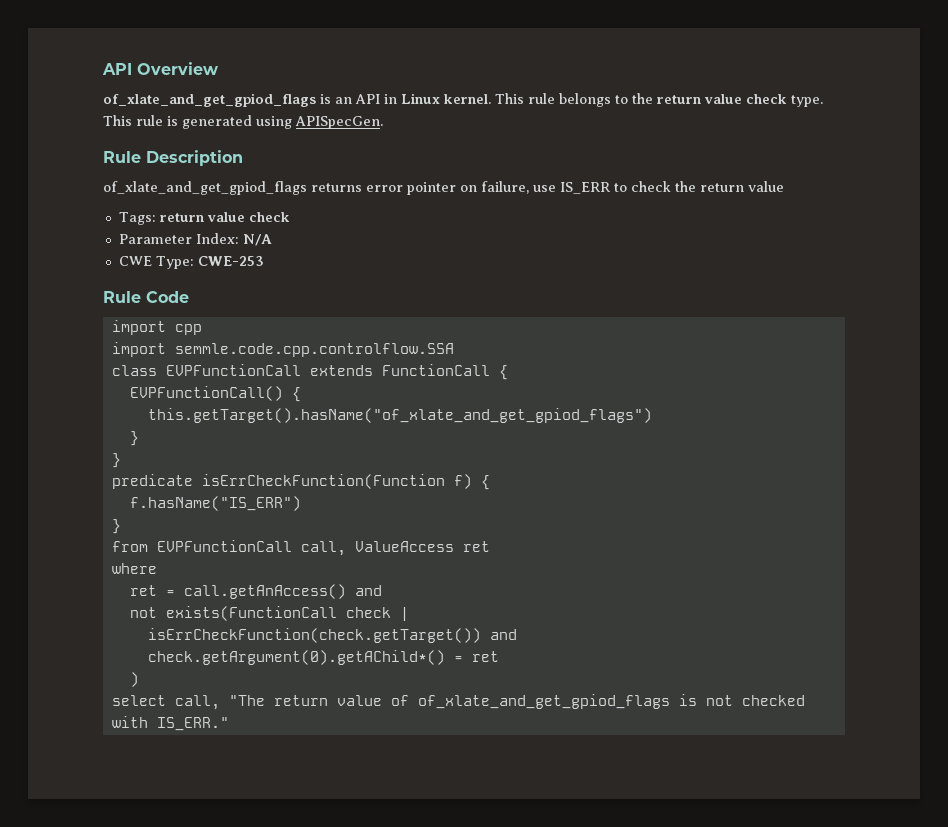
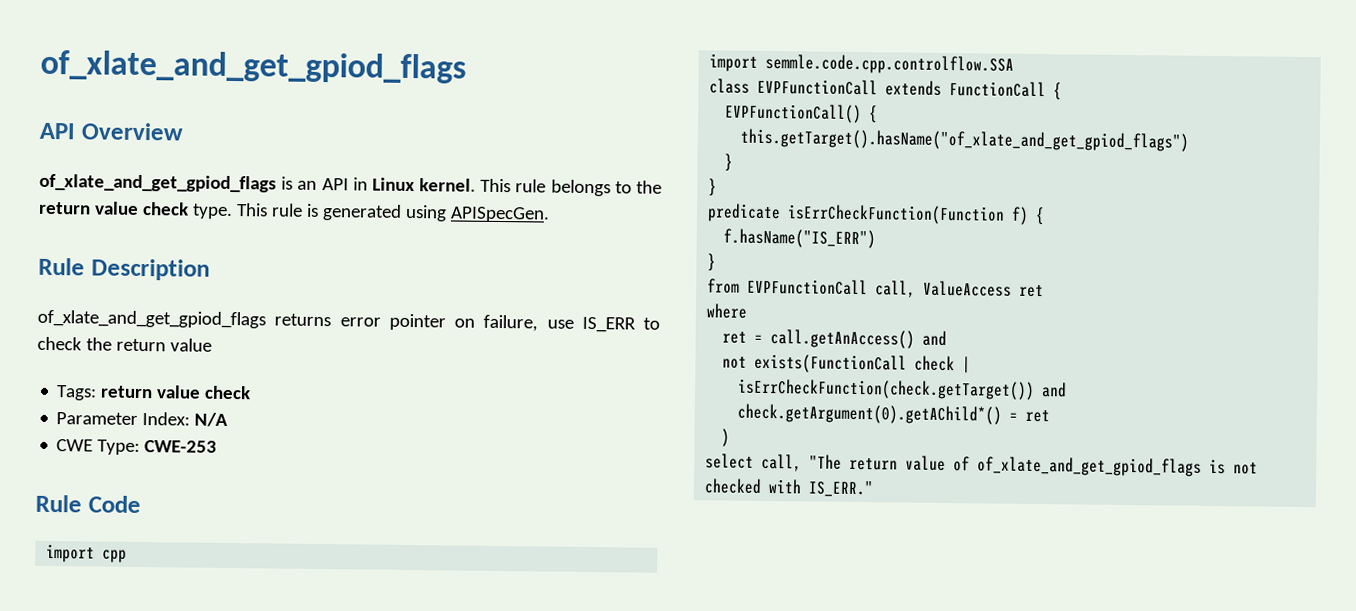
(102, 69) none -> [40,49,467,84] of_xlate_and_get_gpiod_flags //

